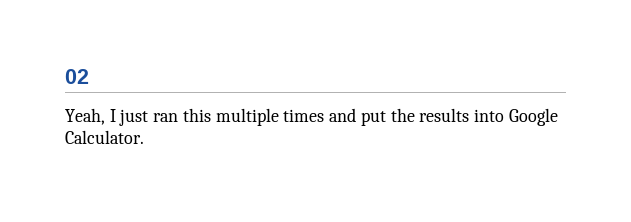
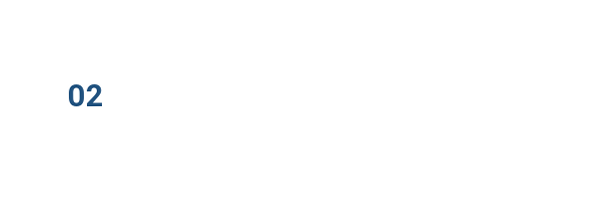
[65,108,558,126] [65,130,144,144] // Yeah, I just ran this multiple times and put the results into Google Calculator. -> (104, 95) none

